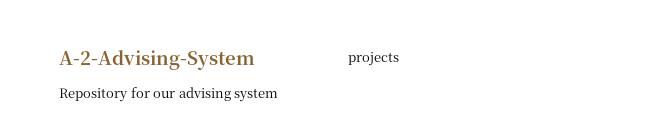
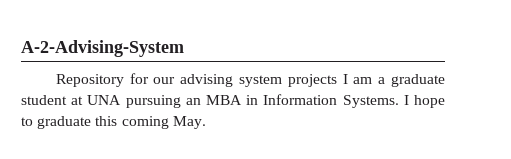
(399, 59) none -> [342,74,446,87] [21,94,445,108] [21,116,206,129] I am a graduate student at UNA pursuing an MBA in Information Systems. I hope to graduate this coming May.

